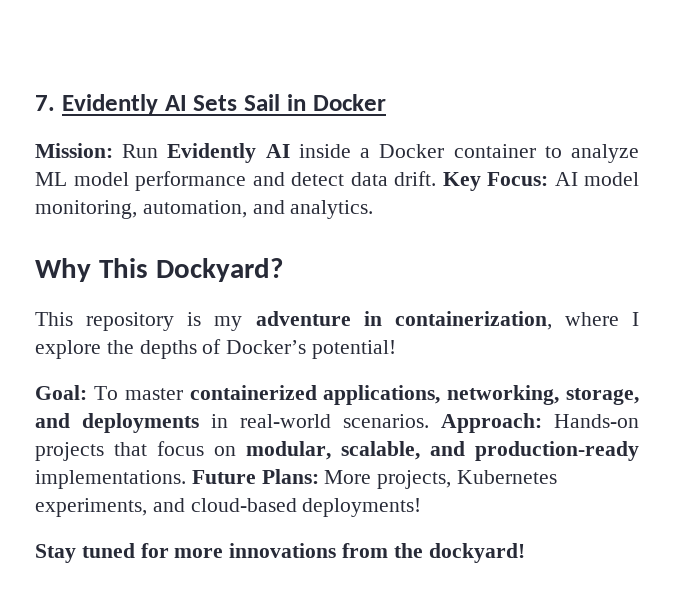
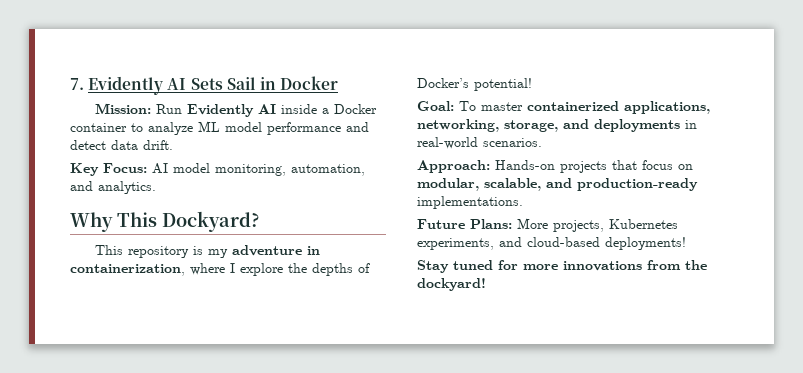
(436, 178) none -> (173, 145) //
(429, 421) none -> (542, 142) //
(186, 479) none -> (523, 202) //

